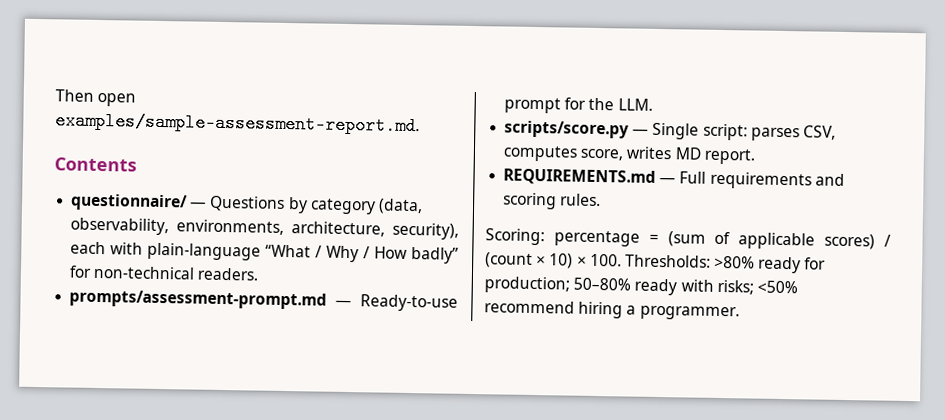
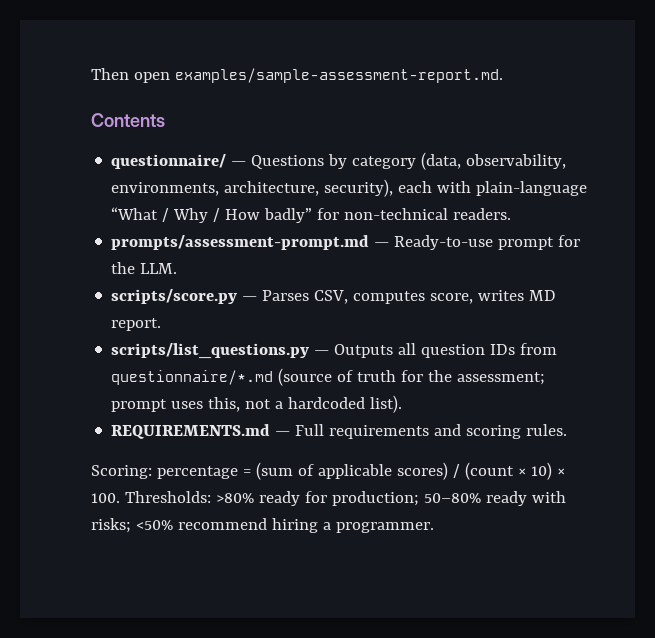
[652,122,800,142] Single script: parses -> [262,290,310,301] Parses
(756, 156) none -> [111,343,558,359] [111,368,546,386] [111,395,403,413] // scripts/list_questions.py — Outputs all question IDs from questionnaire/*.md (source of truth for the assessment; prompt uses this, not a hardcoded list).

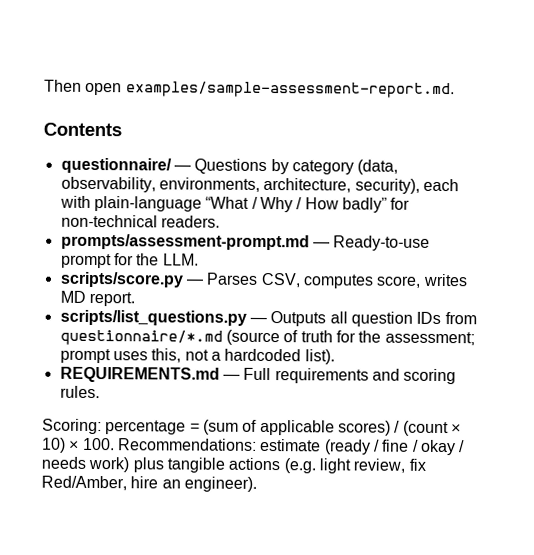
[124,491,566,506] [91,518,434,533] Thresholds: >80% ready for production; 50–80% ready with risks; <50% recommend hiring a programmer. -> [117,438,466,456] [41,456,426,474] [41,475,257,492] Recommendations: estimate (ready / fine / okay / needs work) plus tangible actions (e.g. light review, fix Red/Amber, hire an engineer).

